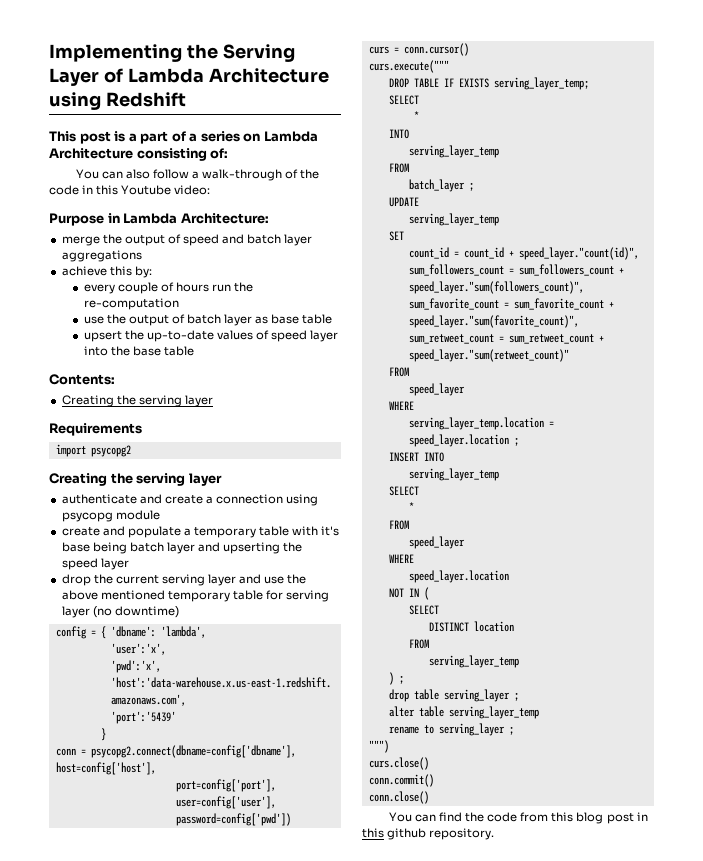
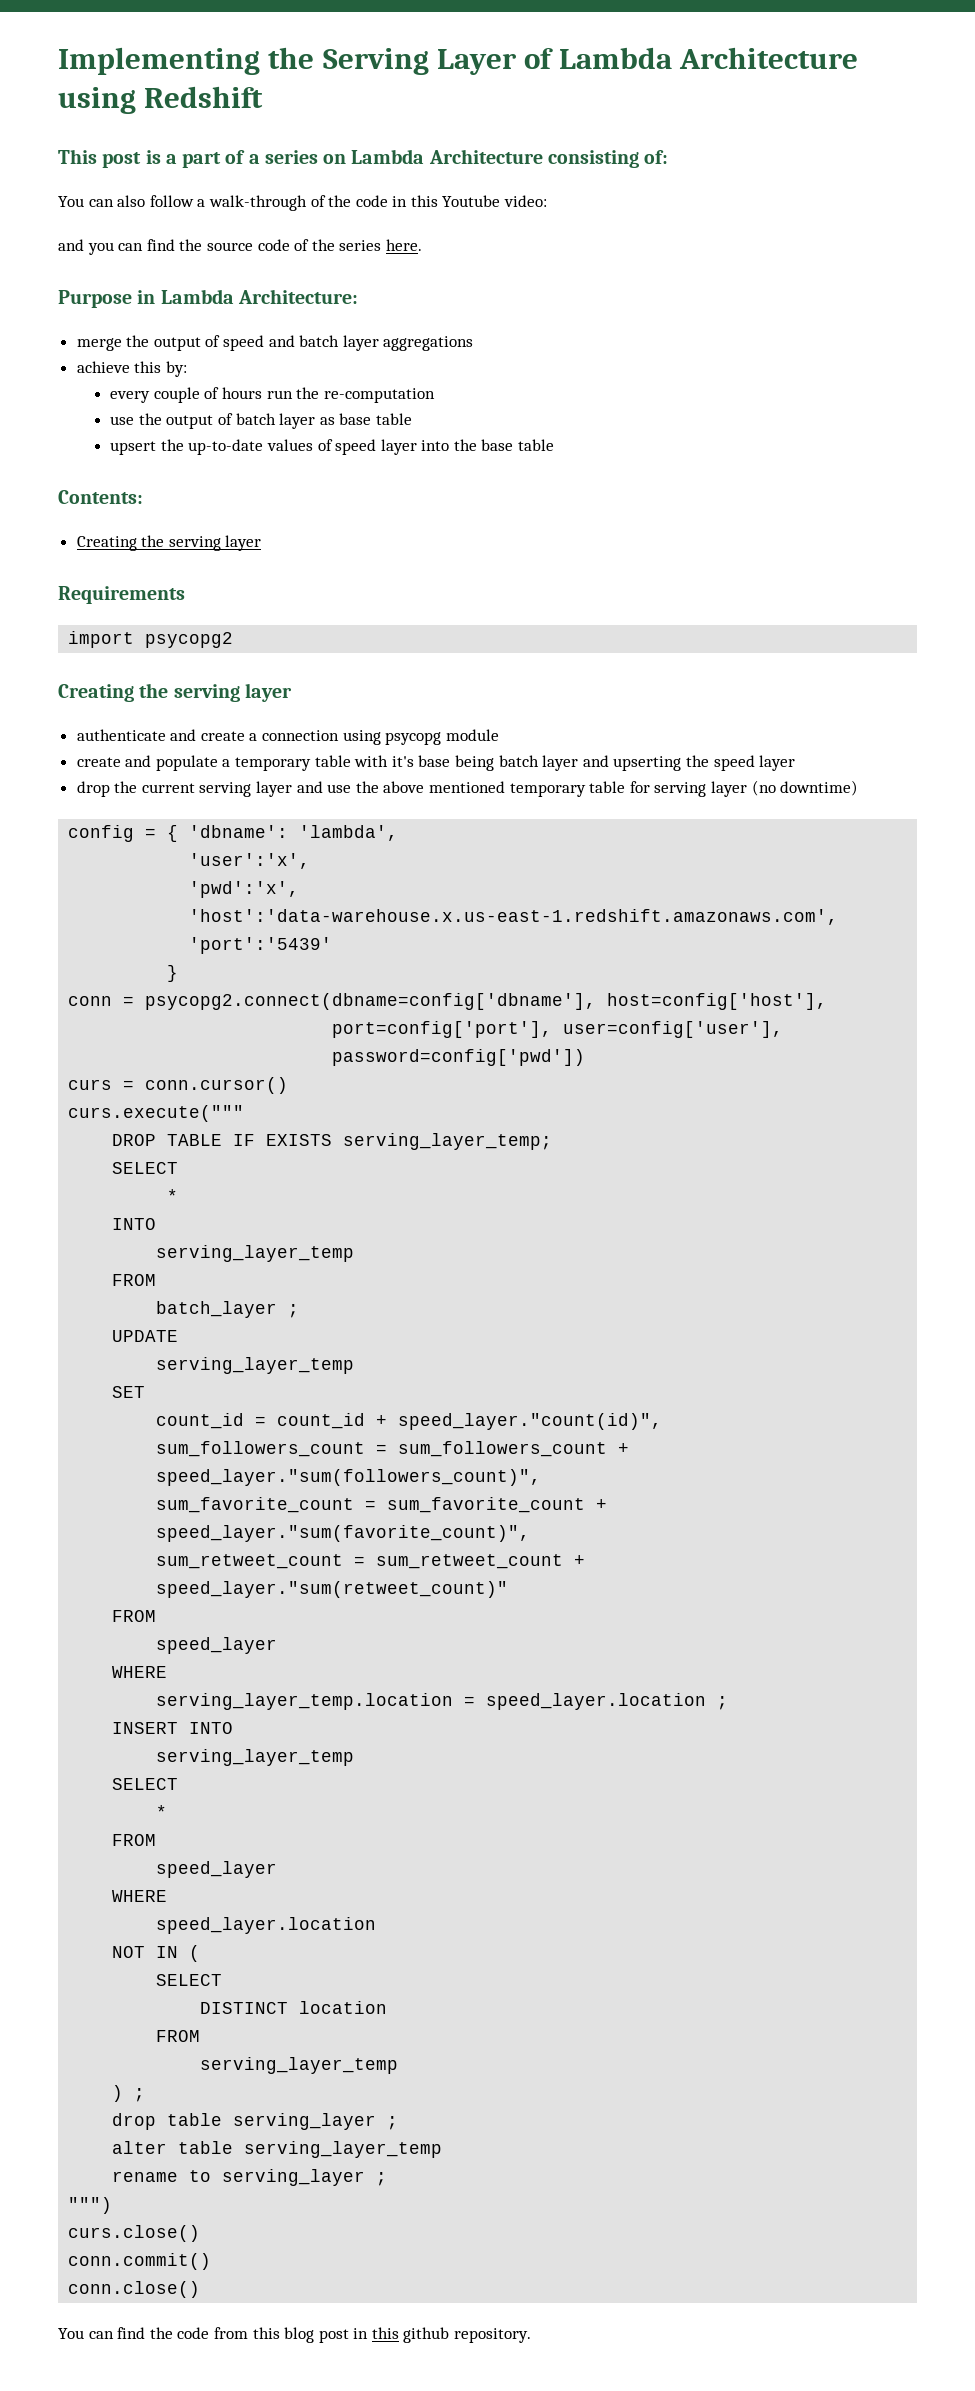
(211, 190) none -> [58,239,422,255] // and you can find the source code of the series here.

